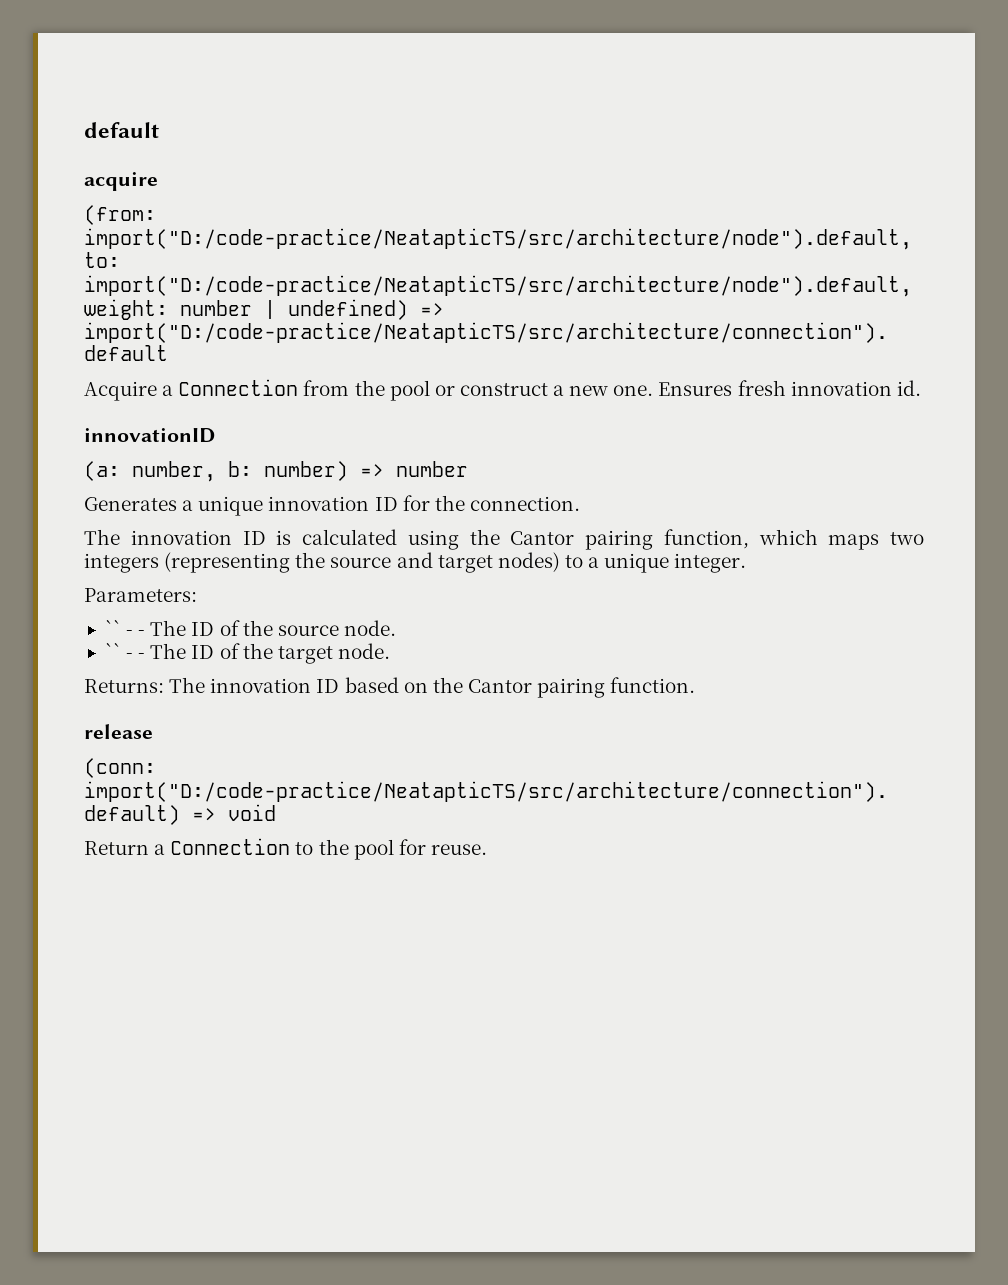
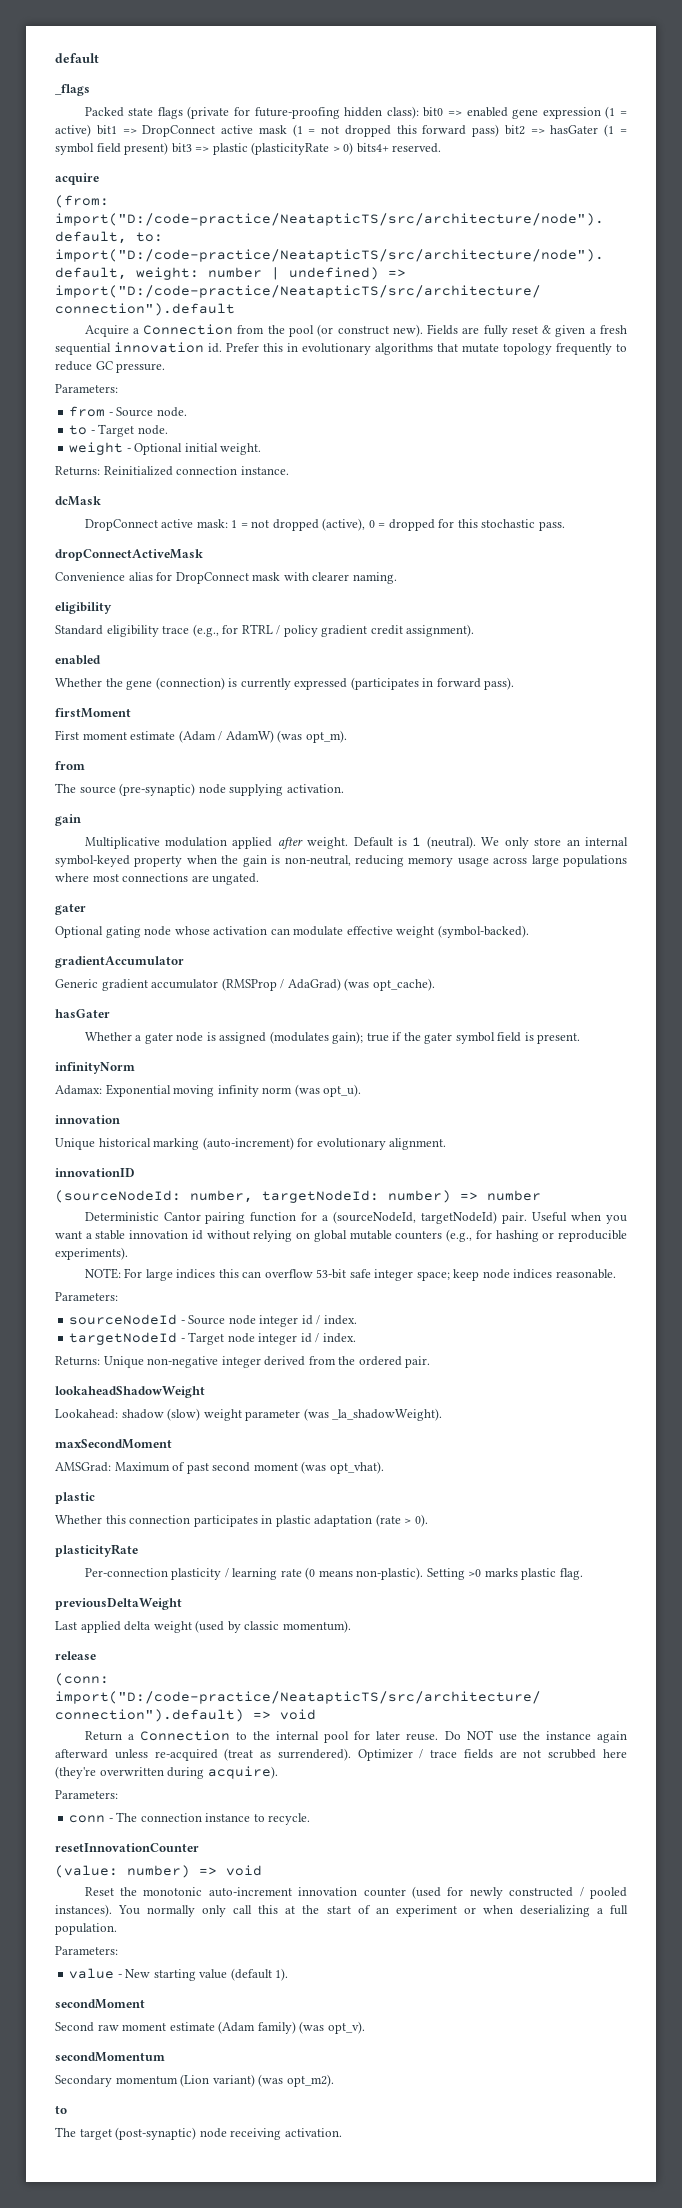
(159, 130) none -> [55,84,90,96] [84,106,628,119] [55,124,627,137] [55,142,442,155] // _flags // Packed state flags (private for future-proofing hidden class): bit0 => enabled gene expression (1 = active) bit1 => DropConnect active mask (1 = not dropped this forward pass) bit2 => hasGater (1 = symbol field present) bit3 => plastic (plasticityRate > 0) bits4+ reserved.
[434,380,921,396] [84,428,215,443] [84,461,468,482] [84,495,580,516] [84,529,924,550] [84,552,747,573] [84,588,197,602] [104,620,396,636] [104,643,390,664] [84,677,696,698] or construct a new one. Ensures fresh innovation id. // innovationID // (a: number, b: number) => number // Generates a unique innovation ID for the connection. // The innovation ID is calculated using the Cantor pairing function, which maps two integers (representing the source and target nodes) to a unique integer. // Parameters: // `` - - The ID of the source node. // `` - - The ID of the target node. // Returns: The innovation ID based on the Cantor pairing function. -> [317,324,627,337] [55,342,627,355] [55,361,166,373] [55,384,118,393] [69,406,187,417] [69,424,168,437] [69,442,262,455] [55,466,289,476] [55,496,101,506] [84,518,565,531] [55,549,203,561] [55,572,397,584] [55,602,112,614] [55,624,475,637] [55,655,101,665] [55,677,515,690] [55,708,131,718] [55,730,347,743] [55,761,85,770] [55,783,344,796] [55,814,81,826] [84,836,629,849] [55,855,628,867] [55,873,260,885] [55,903,86,915] [55,925,529,938] [55,956,184,968] [55,978,435,991] [55,1009,110,1018] [84,1031,581,1044] [55,1062,135,1074] [55,1084,362,1097] [55,1115,120,1124] [55,1137,447,1150] [55,1168,135,1177] [55,1190,541,1203] [84,1211,628,1224] [55,1229,628,1242] [55,1247,128,1260] [84,1268,616,1281] [55,1292,118,1301] [69,1314,357,1327] [69,1332,356,1345] [55,1356,431,1368] [55,1386,205,1398] [55,1408,443,1421] [55,1439,172,1449] [55,1461,384,1474] [55,1492,95,1504] [55,1514,428,1527] [55,1544,138,1557] [84,1567,583,1580] [55,1598,182,1610] [55,1620,351,1633] (or construct new). Fields are fully reset & given a fresh sequential innovation id. Prefer this in evolutionary algorithms that mutate topology frequently to reduce GC pressure. // Parameters: // from - Source node. // to - Target node. // weight - Optional initial weight. // Returns: Reinitialized connection instance. // dcMask // DropConnect active mask: 1 = not dropped (active), 0 = dropped for this stochastic pass. // dropConnectActiveMask // Convenience alias for DropConnect mask with clearer naming. // eligibility // Standard eligibility trace (e.g., for RTRL / policy gradient credit assignment). // enabled // Whether the gene (connection) is currently expressed (participates in forward pass). // firstMoment // First moment estimate (Adam / AdamW) (was opt_m). // from // The source (pre-synaptic) node supplying activation. // gain // Multiplicative modulation applied after weight. Default is 1 (neutral). We only store an internal symbol-keyed property when the gain is non-neutral, reducing memory usage across large populations where most connections are ungated. // gater // Optional gating node whose activation can modulate effective weight (symbol-backed). // gradientAccumulator // Generic gradient accumulator (RMSProp / AdaGrad) (was opt_cache). // hasGater // Whether a gater node is assigned (modulates gain); true if the gater symbol field is present. // infinityNorm // Adamax: Exponential moving infinity norm (was opt_u). // innovation // Unique historical marking (auto-increment) for evolutionary alignment. // innovationID // (sourceNodeId: number, targetNodeId: number) => number // Deterministic Cantor pairing function for a (sourceNodeId, targetNodeId) pair. Useful when you want a stable innovation id without relying on global mutable counters (e.g., for hashing or reproducible experiments). // NOTE: For large indices this can overflow 53-bit safe integer space; keep node indices reasonable. // Parameters: // sourceNodeId - Source node integer id / index. // targetNodeId - Target node integer id / index. // Returns: Unique non-negative integer derived from the ordered pair. // lookaheadShadowWeight // Lookahead: shadow (slow) weight parameter (was _la_shadowWeight). // maxSecondMoment // AMSGrad: Maximum of past second moment (was opt_vhat). // plastic // Whether this connection participates in plastic adaptation (rate > 0). // plasticityRate // Per-connection plasticity / learning rate (0 means non-plastic). Setting >0 marks plastic flag. // previousDeltaWeight // Last applied delta weight (used by classic momentum).
(349, 847) none -> [276,1731,320,1740] internal
[430,844,487,855] reuse. -> [376,1730,627,1743] [55,1748,627,1761] [55,1766,278,1779] [55,1790,118,1799] [69,1812,311,1825] [55,1843,199,1852] [55,1865,262,1878] [84,1886,627,1899] [55,1904,628,1917] [55,1923,117,1935] [55,1946,118,1955] [69,1968,289,1981] [55,1999,145,2009] [55,2021,365,2034] [55,2052,165,2062] [55,2074,334,2087] [55,2105,67,2114] [55,2127,342,2140] later reuse. Do NOT use the instance again afterward unless re-acquired (treat as surrendered). Optimizer / trace fields are not scrubbed here (they're overwritten during acquire). // Parameters: // conn - The connection instance to recycle. // resetInnovationCounter // (value: number) => void // Reset the monotonic auto-increment innovation counter (used for newly constructed / pooled instances). You normally only call this at the start of an experiment or when deserializing a full population. // Parameters: // value - New starting value (default 1). // secondMoment // Second raw moment estimate (Adam family) (was opt_v). // secondMomentum // Secondary momentum (Lion variant) (was opt_m2). // to // The target (post-synaptic) node receiving activation.

